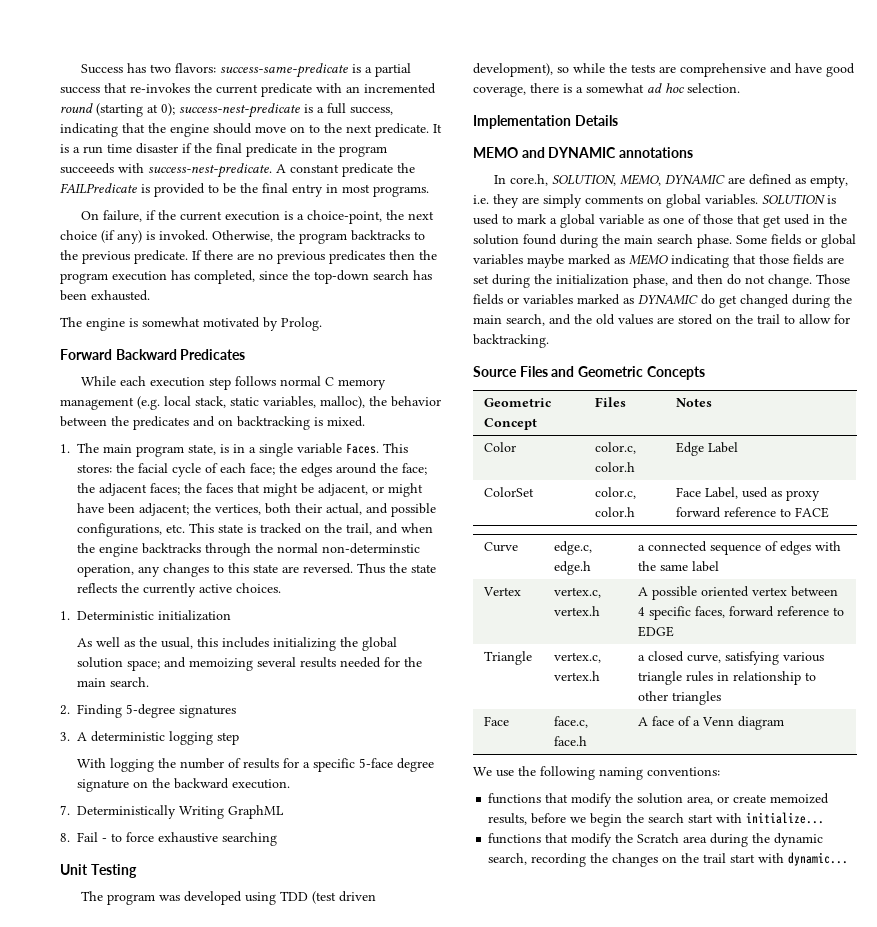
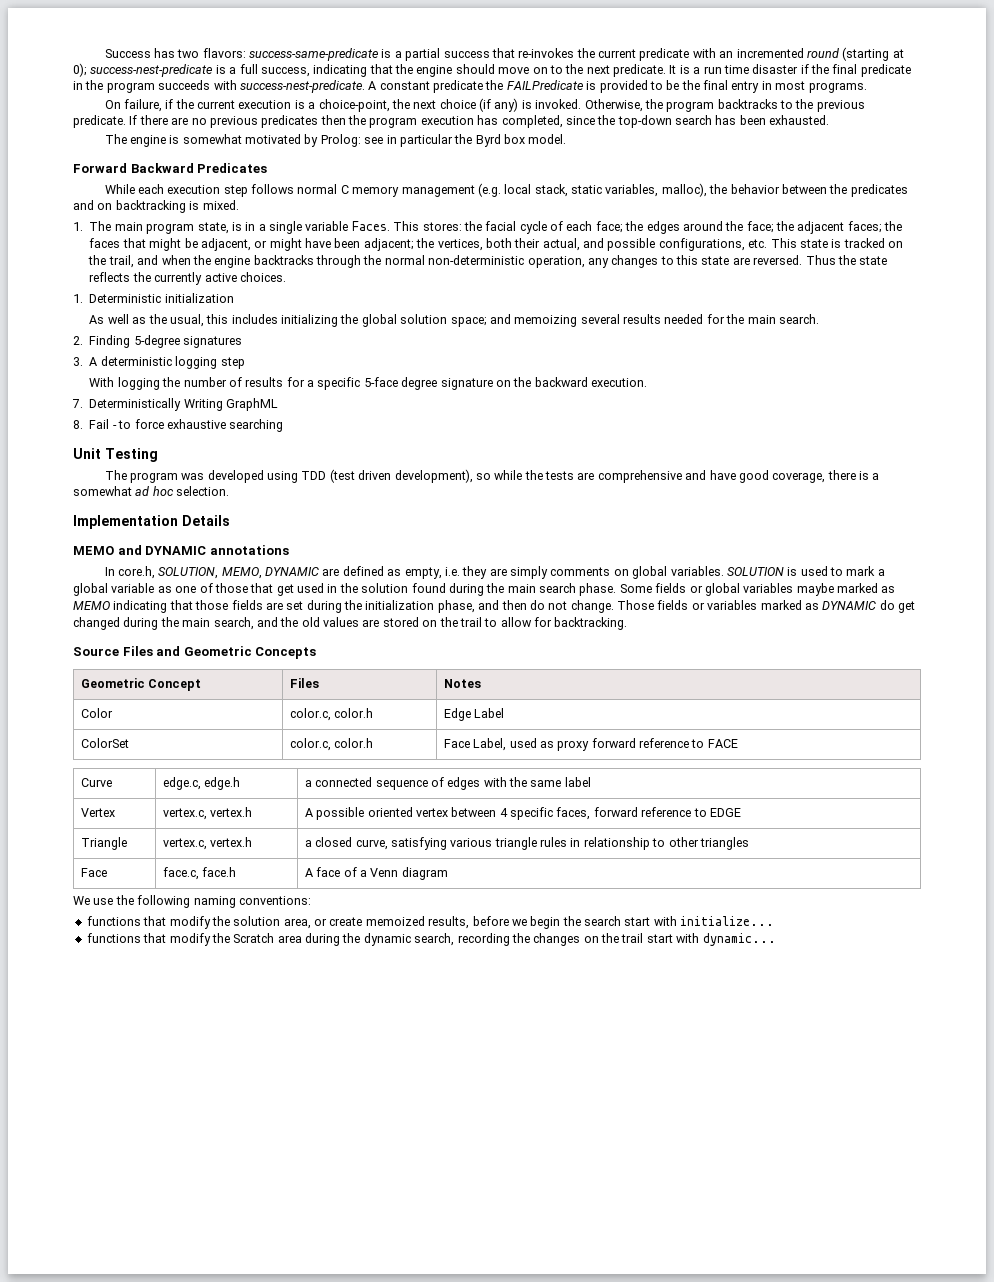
[60,163,114,174] succeeeds -> [158,80,211,90] succeeds
[281,317,322,331] Prolog. -> [320,134,567,147] Prolog: see in particular the Byrd box model.
[322,543,421,554] non-determinstic -> [428,255,525,265] non-deterministic

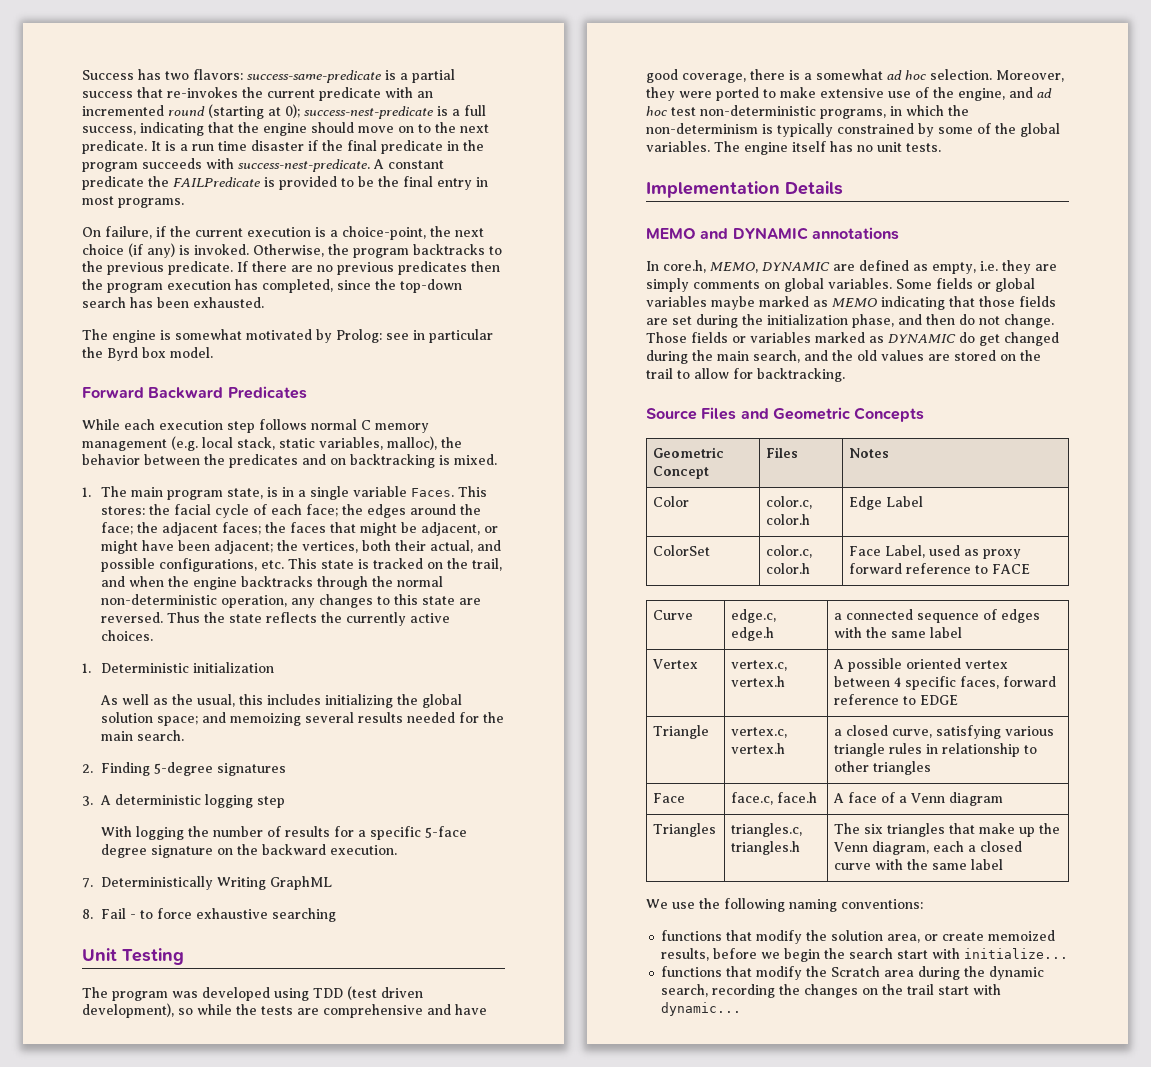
(230, 491) none -> [996,70,1064,82] [646,87,1052,101] [646,105,969,119] [646,123,1060,137] [646,141,941,155] Moreover, they were ported to make extensive use of the engine, and ad hoc test non-deterministic programs, in which the non-determinism is typically constrained by some of the global variables. The engine itself has no unit tests.
[158,567,219,579] SOLUTION, -> (706, 266) none
[726,566,885,576] [73,583,617,596] SOLUTION is used to mark a global variable as one of those that get used in the solution found during the main search phase. -> (892, 283) none
(448, 873) none -> [653,823,717,837] [731,823,803,837] [731,841,801,855] [834,823,1061,837] [834,841,1023,855] [834,859,1004,870] // Triangles | triangles.c, triangles.h | The six triangles that make up the Venn diagram, each a closed curve with the same label

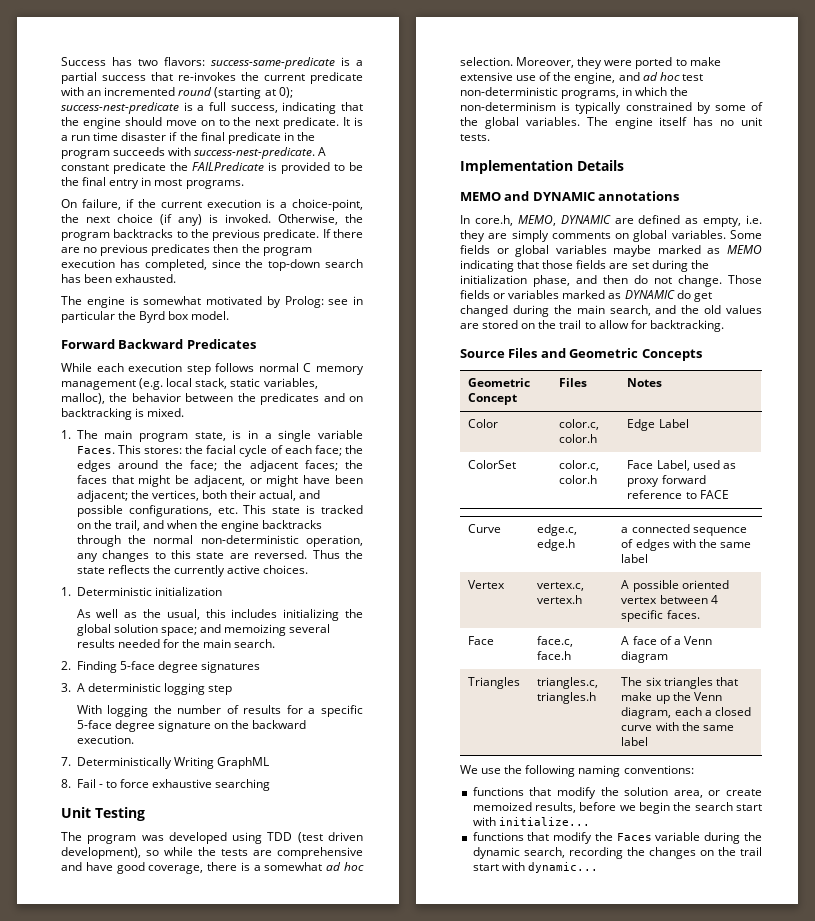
[153,762,213,776] 5-degree -> [119,661,198,673] 5-face degree
[960,676,1057,689] [834,694,959,705] [653,725,710,739] [731,727,788,738] [731,743,786,754] [834,725,1055,739] [834,743,1038,757] [834,761,932,775] faces, forward reference to EDGE // Triangle | vertex.c, vertex.h | a closed curve, satisfying various triangle rules in relationship to other triangles -> [666,610,700,619] faces.
[831,966,915,977] Scratch area -> [616,832,701,841] Faces variable

